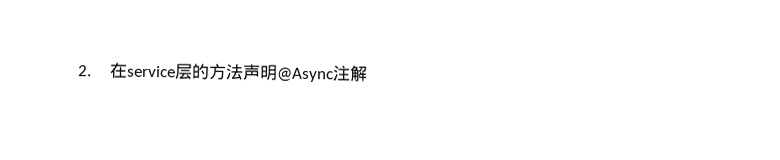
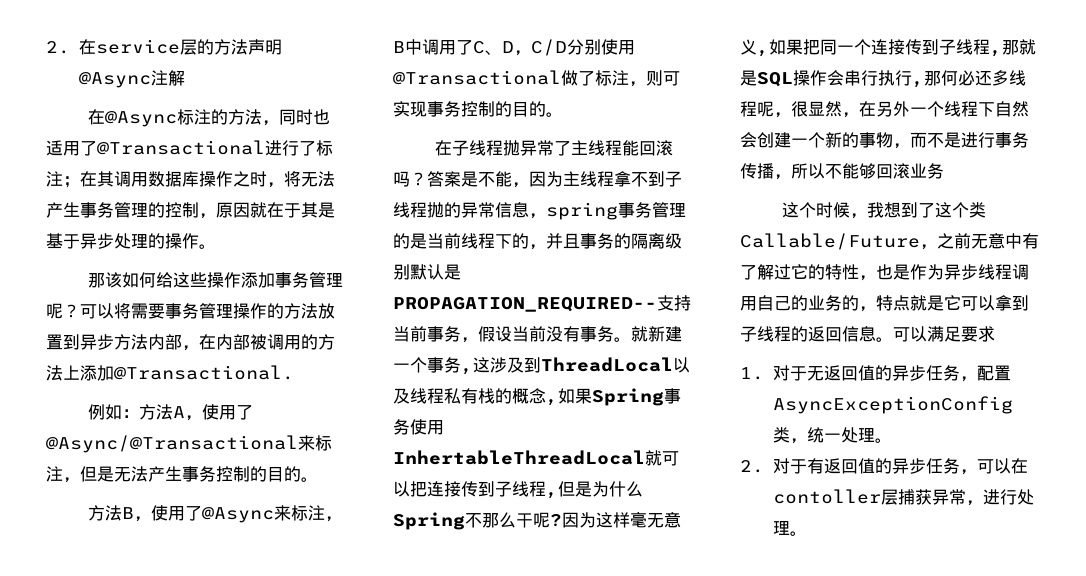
(368, 73) none -> [88,109,331,127] [46,140,333,156] [46,171,335,188] [46,202,335,219] [46,233,216,249] [88,272,344,288] [46,303,335,319] [46,334,335,351] [46,365,294,381] [88,404,254,421] [46,435,332,453] [46,466,318,483] [88,505,343,523] [393,39,635,56] [393,70,680,87] [393,101,563,117] [435,140,674,156] [393,171,682,188] [393,202,686,220] [393,233,682,250] [393,264,461,280] [393,295,691,312] [393,326,682,343] [393,357,690,375] [393,388,681,406] [393,419,444,435] [393,450,679,466] [393,481,643,499] [393,511,681,530] [740,39,1036,57] [740,70,1026,88] [740,101,1029,118] [740,132,1029,149] [740,163,944,180] [782,202,987,219] [740,233,1039,250] [740,264,1029,281] [740,295,1029,312] [740,326,995,342] [740,365,1011,382] [772,396,1013,414] [772,427,892,444] [740,458,1028,475] [772,489,1034,506] [772,520,807,536] // 在@Async标注的方法，同时也适用了@Transactional进行了标注；在其调用数据库操作之时，将无法产生事务管理的控制，原因就在于其是基于异步处理的操作。 // 那该如何给这些操作添加事务管理呢？可以将需要事务管理操作的方法放置到异步方法内部，在内部被调用的方法上添加@Transactional. // 例如：方法A，使用了@Async/@Transactional来标注，但是无法产生事务控制的目的。 // 方法B，使用了@Async来标注，B中调用了C、D，C/D分别使用@Transactional做了标注，则可实现事务控制的目的。 // 在子线程抛异常了主线程能回滚吗？答案是不能，因为主线程拿不到子线程抛的异常信息，spring事务管理的是当前线程下的，并且事务的隔离级别默认是PROPAGATION_REQUIRED--支持当前事务，假设当前没有事务。就新建一个事务,这涉及到ThreadLocal以及线程私有栈的概念,如果Spring事务使用InhertableThreadLocal就可以把连接传到子线程,但是为什么Spring不那么干呢?因为这样毫无意义,如果把同一个连接传到子线程,那就是SQL操作会串行执行,那何必还多线程呢，很显然，在另外一个线程下自然会创建一个新的事物，而不是进行事务传播，所以不能够回滚业务 // 这个时候，我想到了这个类Callable/Future，之前无意中有了解过它的特性，也是作为异步线程调用自己的业务的，特点就是它可以拿到子线程的返回信息。可以满足要求 // 1.对于无返回值的异步任务，配置AsyncExceptionConfig类，统一处理。 // 2.对于有返回值的异步任务，可以在contoller层捕获异常，进行处理。

